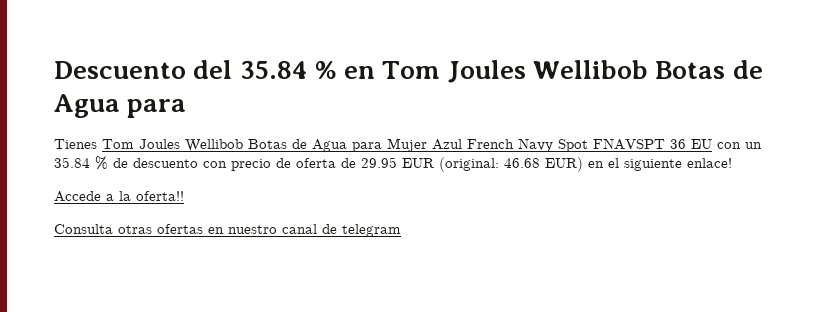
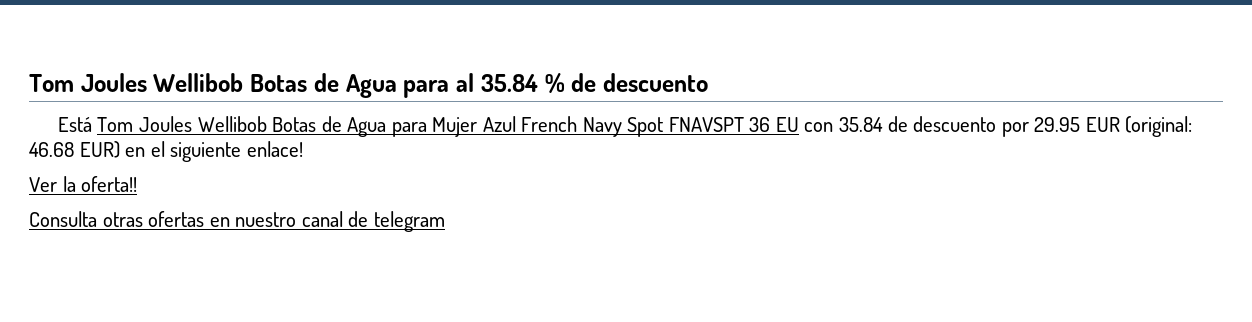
[54,60,763,83] [54,94,187,118] [54,139,97,149] Descuento del 35.84 % en Tom Joules Wellibob Botas de Agua para // Tienes -> [29,73,709,98] [57,117,92,132] Tom Joules Wellibob Botas de Agua para al 35.84 % de descuento // Está
[745,142,762,149] [54,156,356,171] un 35.84 % de descuento con precio de oferta de -> [838,116,1029,137] 35.84 de descuento por
[54,191,114,202] Accede a -> [29,177,57,192] Ver

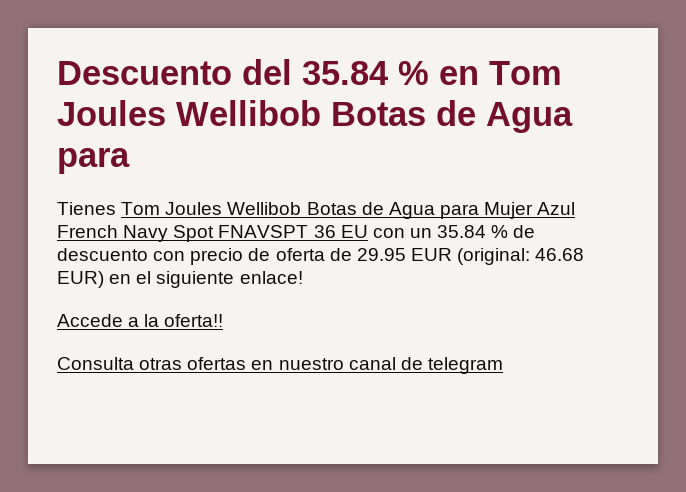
[29,73,709,98] [57,117,92,132] Tom Joules Wellibob Botas de Agua para al 35.84 % de descuento // Está -> [57,59,562,85] [57,100,573,133] [57,148,130,174] [57,202,116,215] Descuento del 35.84 % en Tom Joules Wellibob Botas de Agua para // Tienes
[838,116,1029,137] 35.84 de descuento por -> [409,225,536,238] [57,248,352,265] un 35.84 % de descuento con precio de oferta de
[29,177,57,192] Ver -> [57,314,140,327] Accede a

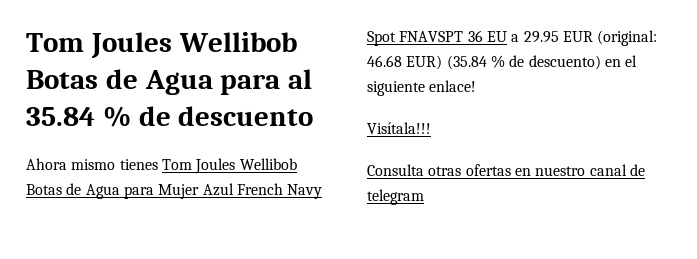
[57,59,562,85] [57,100,573,133] [57,148,130,174] [57,202,116,215] Descuento del 35.84 % en Tom Joules Wellibob Botas de Agua para // Tienes -> [26,32,297,59] [26,69,313,95] [26,106,314,127] [26,158,158,170] Tom Joules Wellibob Botas de Agua para al 35.84 % de descuento // Ahora mismo tienes
[372,225,536,238] [57,248,352,265] con un 35.84 % de descuento con precio de oferta de -> [511,34,520,42] a
(104, 279) none -> [446,55,601,70] (35.84 % de descuento)
[57,314,224,327] Accede a la oferta!! -> [367,122,431,134] Visítala!!!

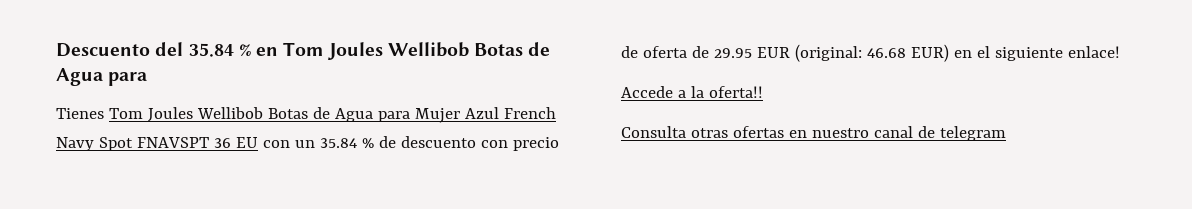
[26,32,297,59] [26,69,313,95] [26,106,314,127] [26,158,158,170] Tom Joules Wellibob Botas de Agua para al 35.84 % de descuento // Ahora mismo tienes -> [56,42,551,60] [56,68,148,86] [56,108,104,119] Descuento del 35.84 % en Tom Joules Wellibob Botas de Agua para // Tienes
[511,34,520,42] a -> [262,136,559,151] [621,46,709,58] con un 35.84 % de descuento con precio de oferta de
[446,55,601,70] (35.84 % de descuento) -> (949, 53) none
[367,122,431,134] Visítala!!! -> [621,86,763,98] Accede a la oferta!!

